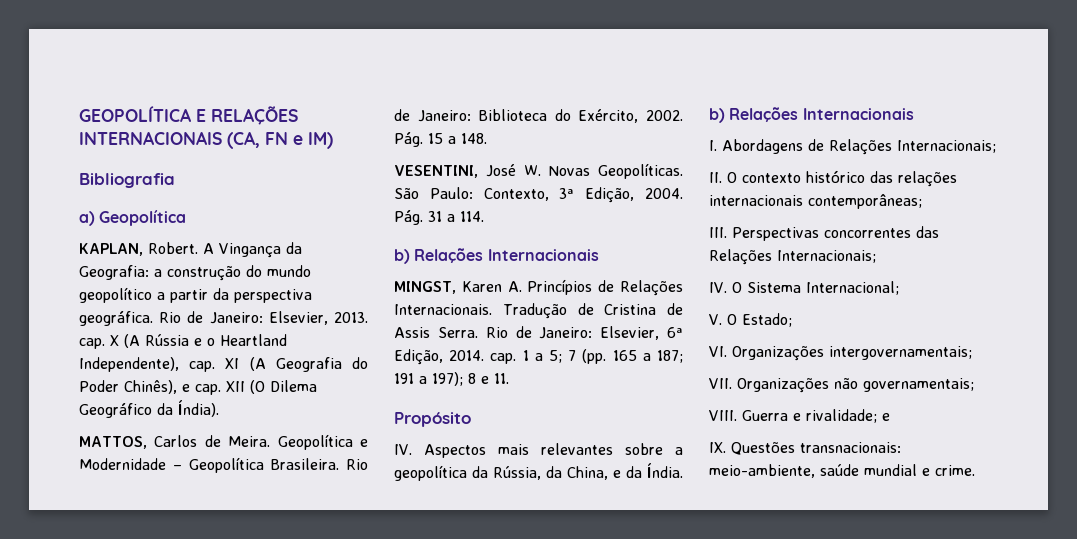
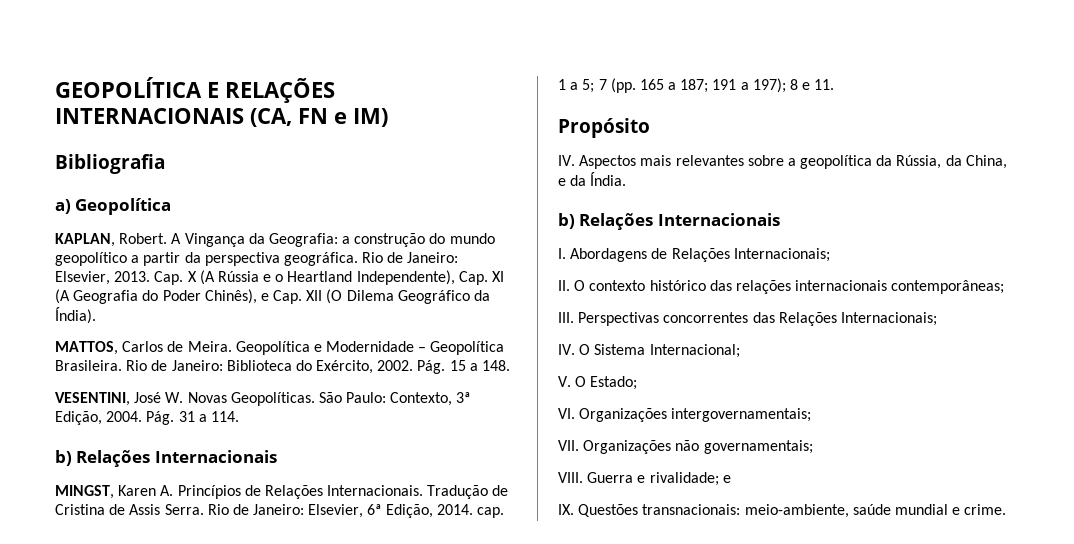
[79,338,105,349] cap. -> [154,271,184,285] Cap.
[189,361,216,372] cap. -> [458,271,488,285] Cap.
[195,384,221,395] cap. -> [273,290,303,304] Cap.

